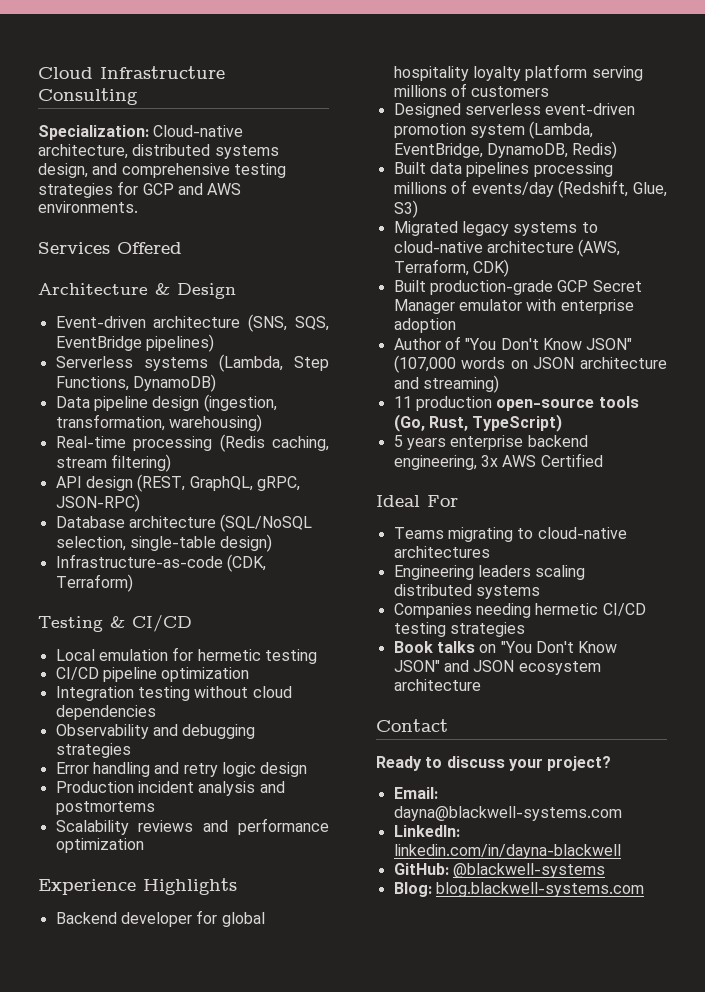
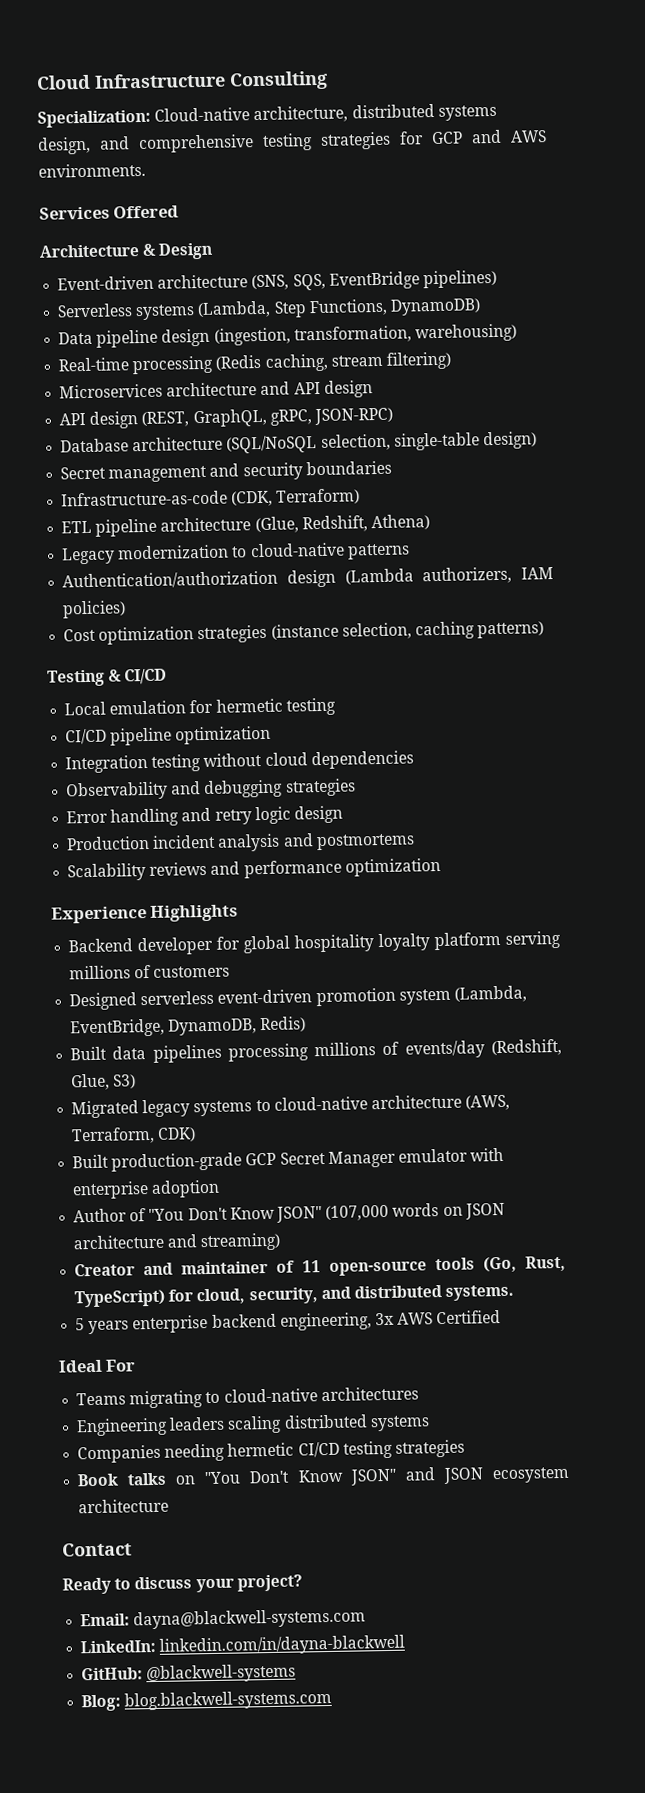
(171, 463) none -> [59,380,373,399] // Microservices architecture and API design
[55,554,266,572] [55,574,133,592] Infrastructure-as-code (CDK, Terraform) -> [60,460,392,483] [61,488,361,507] [61,514,430,537] [62,542,410,565] [62,566,554,590] [62,600,127,619] [63,621,545,645] Secret management and security boundaries // Infrastructure-as-code (CDK, Terraform) // ETL pipeline architecture (Glue, Redshift, Athena) // Legacy modernization to cloud-native patterns // Authentication/authorization design (Lambda authorizers, IAM policies) // Cost optimization strategies (instance selection, caching patterns)
[393,396,492,411] 11 production -> [74,1260,321,1277] Creator and maintainer of 11
(563, 423) none -> [168,1284,515,1305] for cloud, security, and distributed systems.

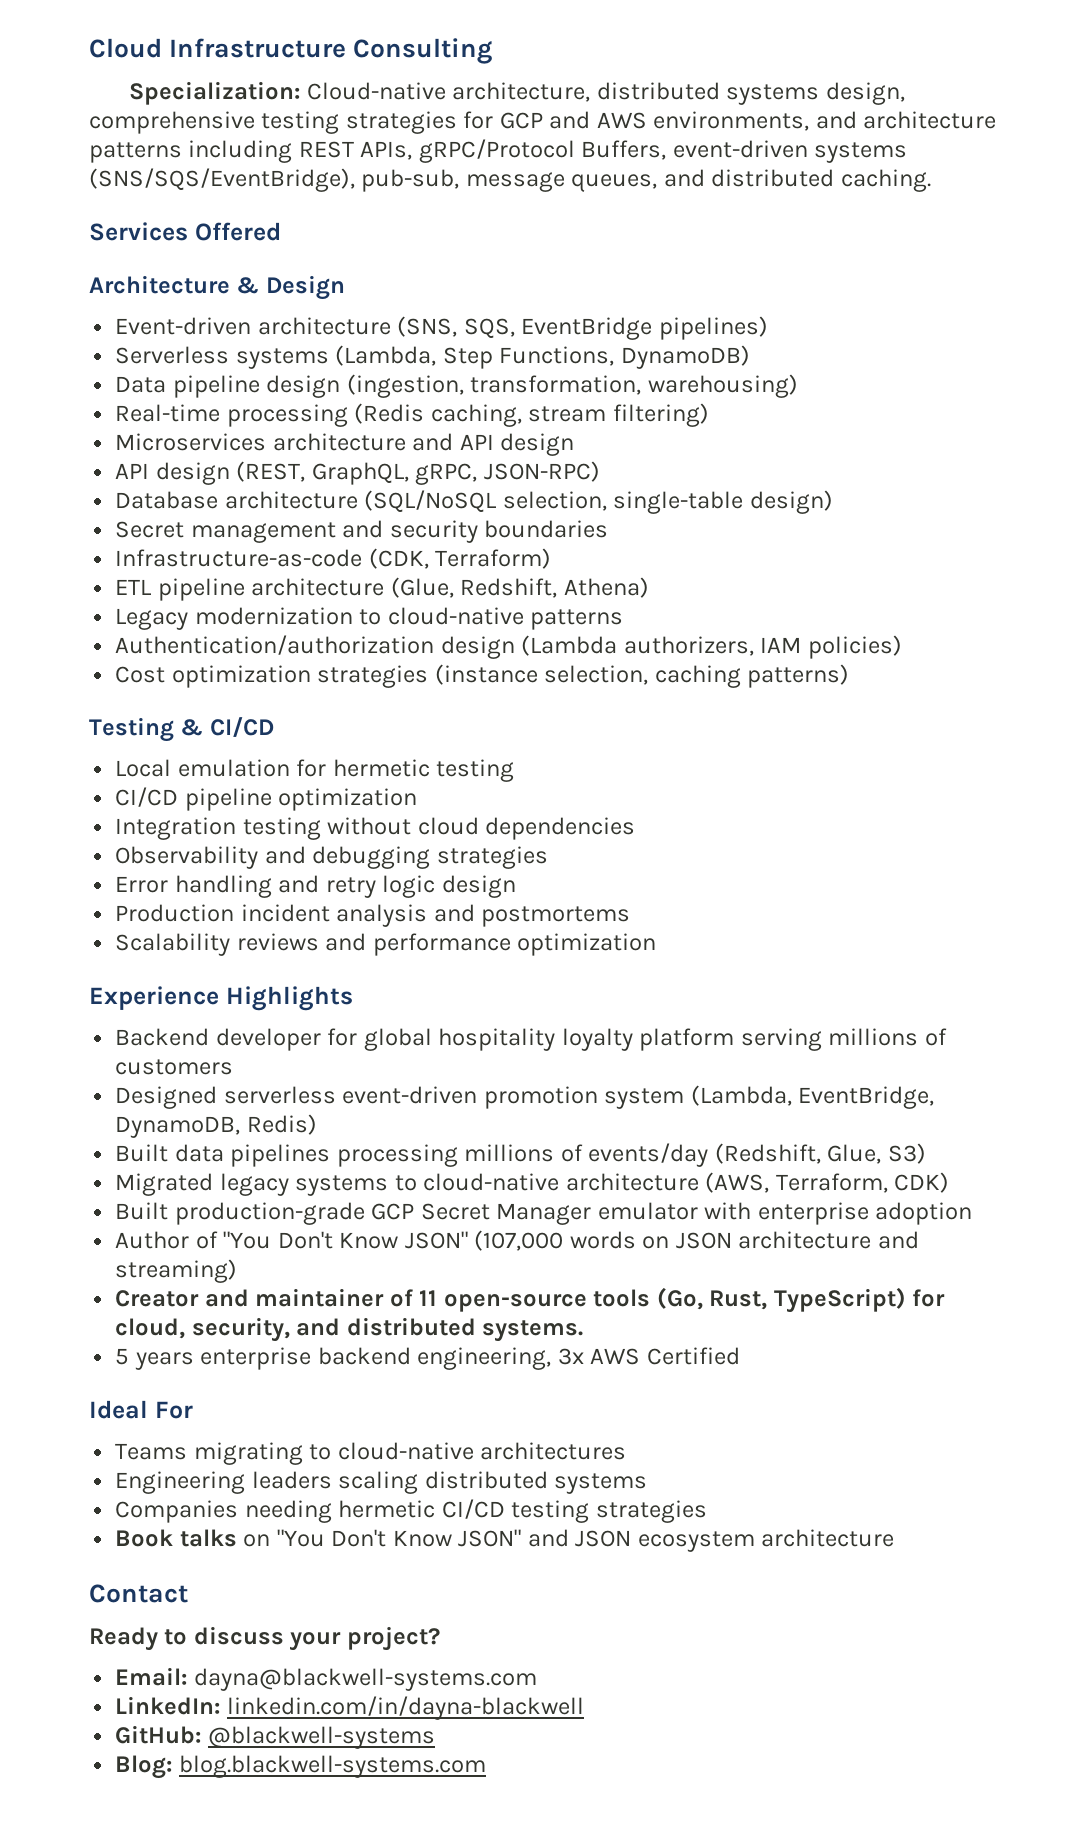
[99,136,130,150] and -> (905, 93) none
[38,162,146,178] environments. -> [653,111,997,131] [89,139,908,163] [89,168,931,192] environments, and architecture patterns including REST APIs, gRPC/Protocol Buffers, event-driven systems (SNS/SQS/EventBridge), pub-sub, message queues, and distributed caching.

